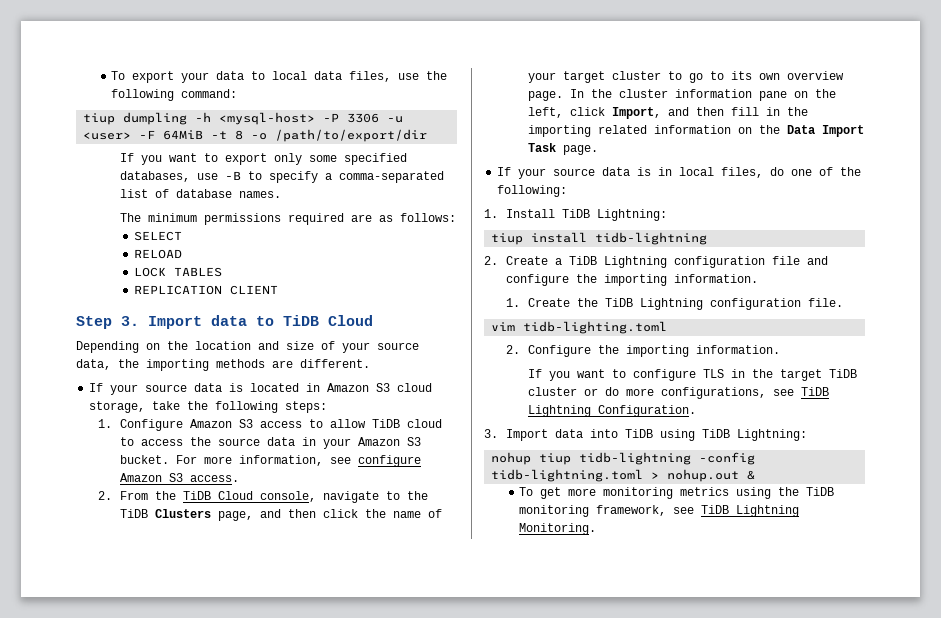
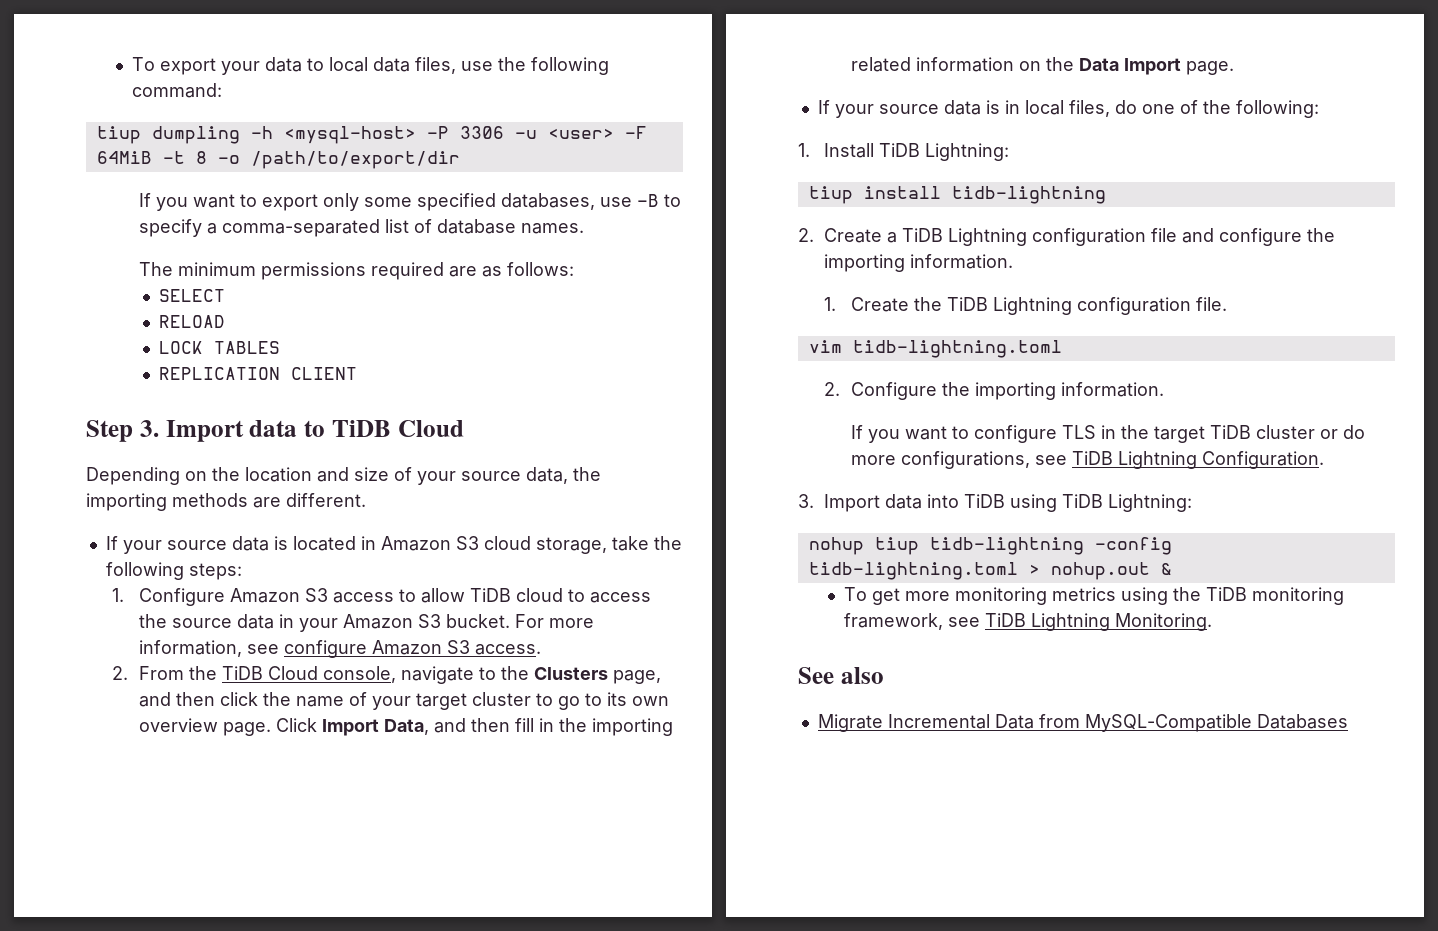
[120,509,149,518] TiDB -> (529, 673) none
[570,89,837,101] [528,107,662,119] In the cluster information pane on the left, click Import, -> [275,718,429,736] Click Import Data,
[528,143,557,152] Task -> (1181, 66) none
[523,321,668,334] tidb-lighting.toml -> [852,340,1062,358] tidb-lightning.toml
(597, 529) none -> [798,667,884,684] [817,714,1348,732] // See also // Migrate Incremental Data from MySQL-Compatible Databases

